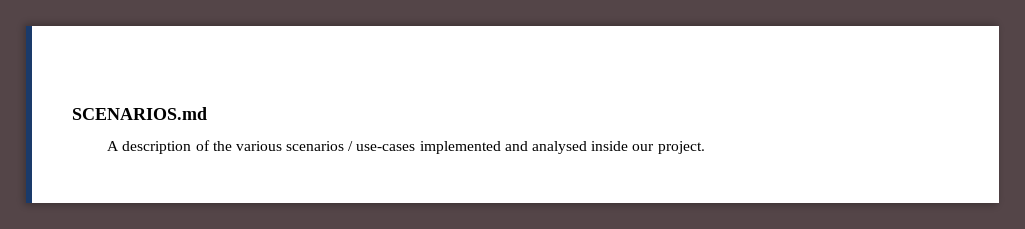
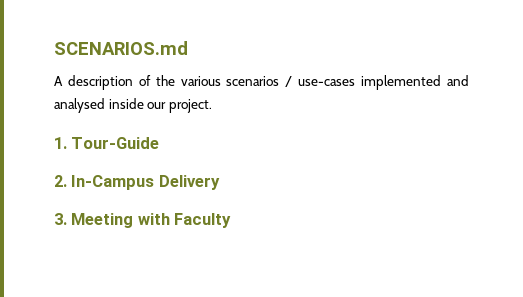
(705, 147) none -> [54,137,160,149] [54,175,220,190] [54,213,232,228] // 1. Tour-Guide // 2. In-Campus Delivery // 3. Meeting with Faculty

